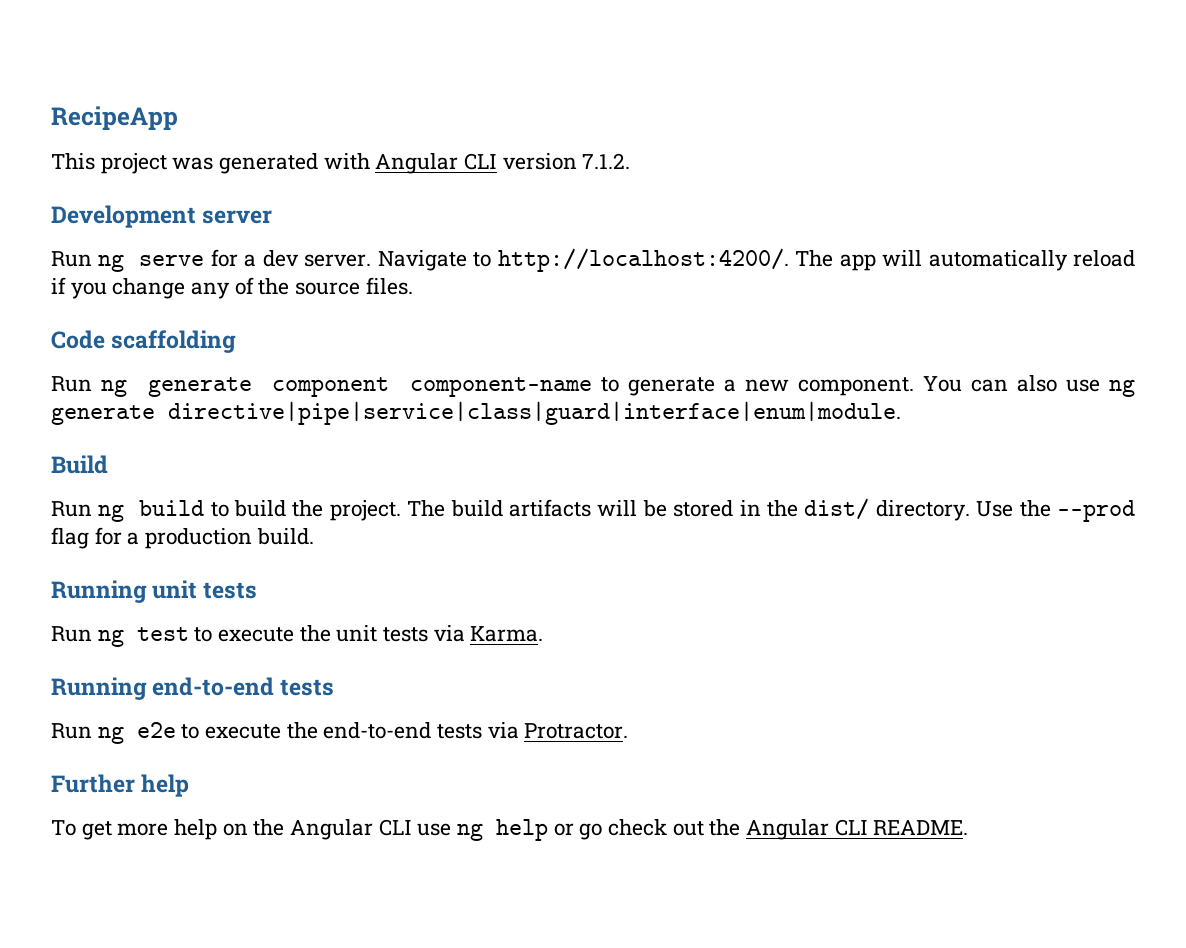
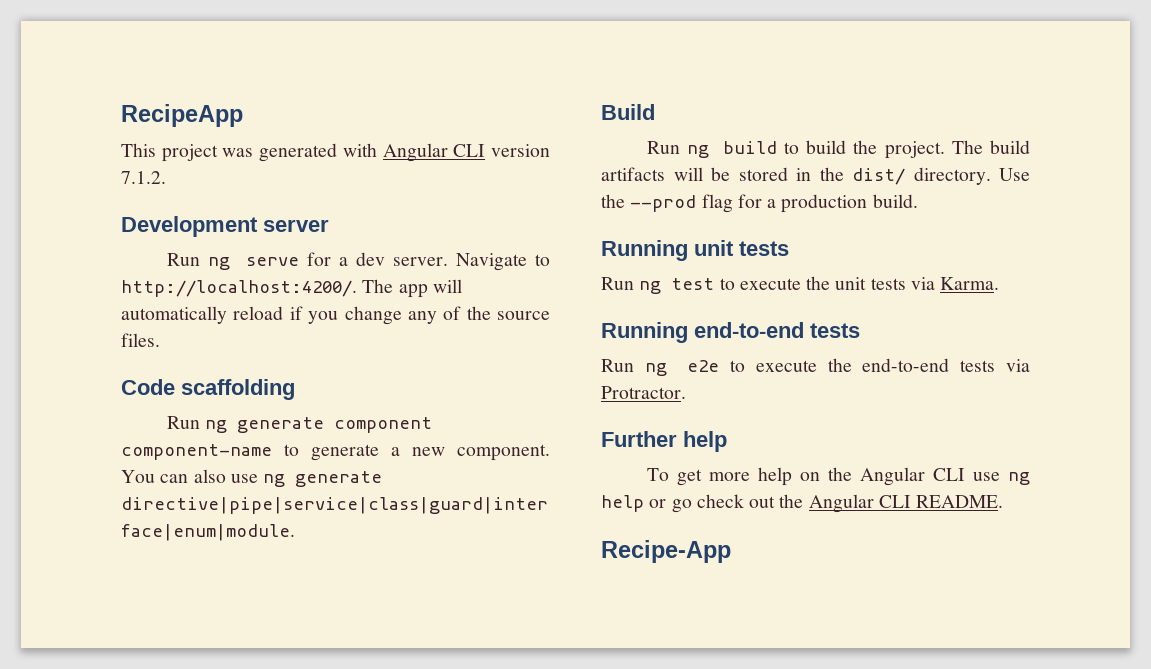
(969, 827) none -> [601,540,731,563] // Recipe-App

